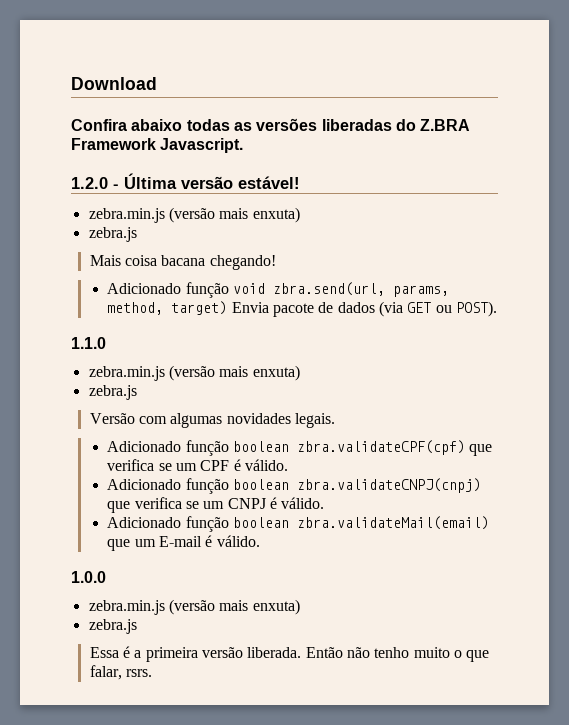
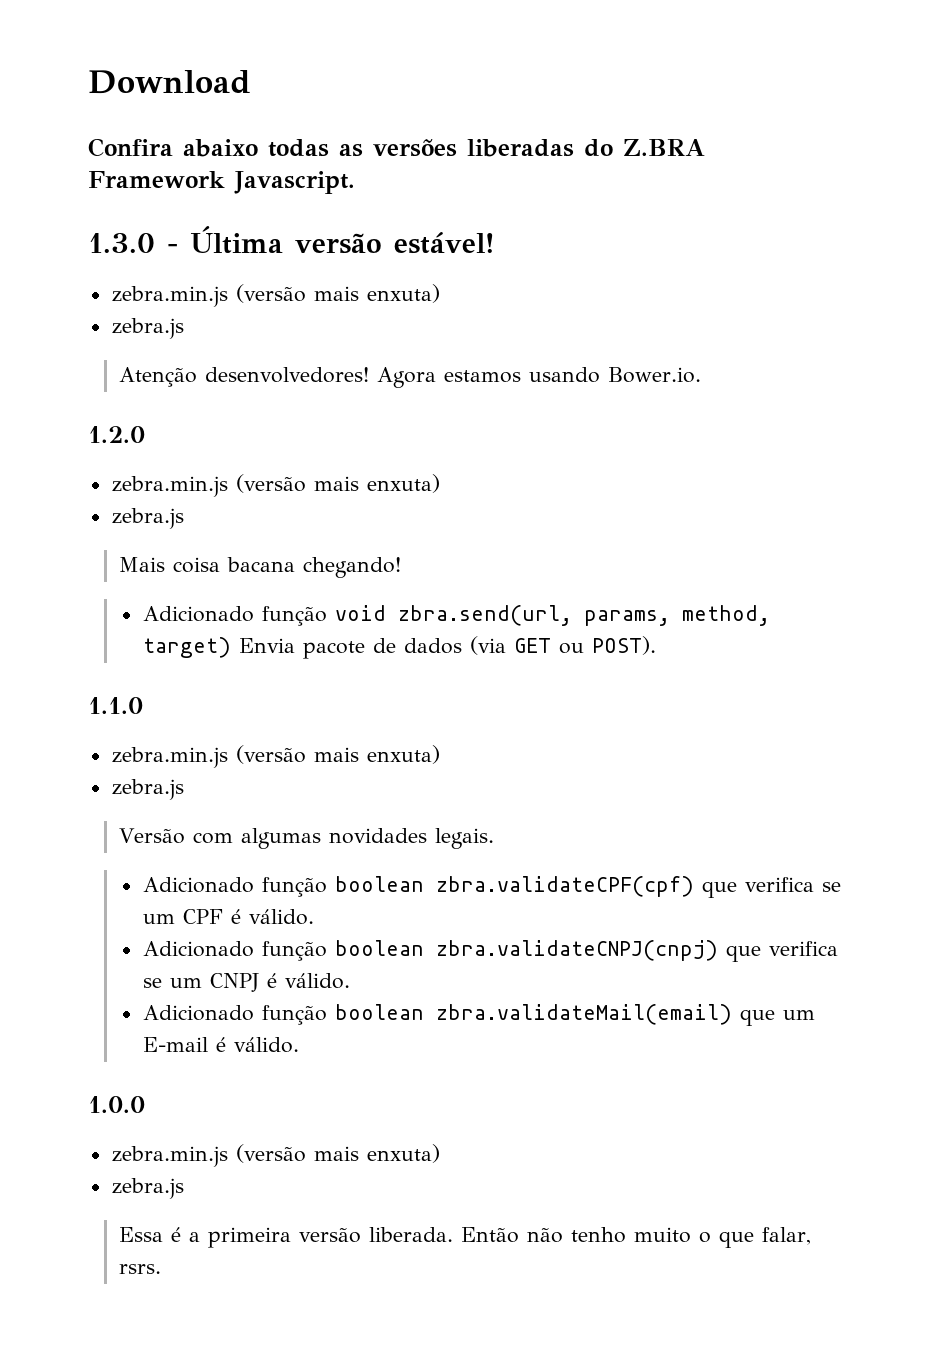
[71,177,108,189] 1.2.0 -> [88,233,155,253] 1.3.0
(137, 234) none -> [119,367,702,388] [88,426,145,443] [111,474,440,497] [111,508,184,529] // Atenção desenvolvedores! Agora estamos usando Bower.io. // 1.2.0 // zebra.min.js (versão mais enxuta) // zebra.js

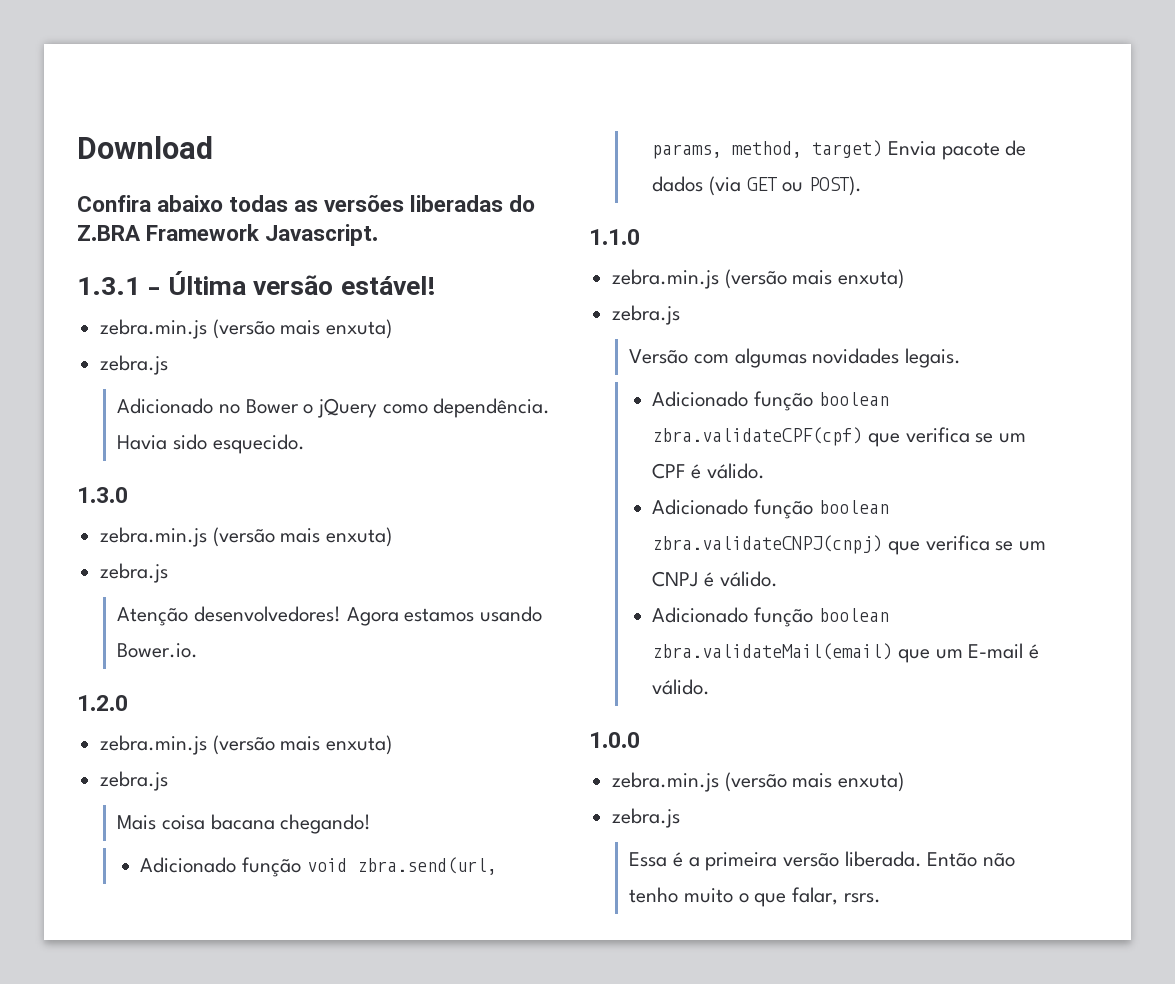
[88,233,155,253] 1.3.0 -> [77,277,140,295] 1.3.1
(184, 328) none -> [117,398,551,418] [117,434,305,454] [77,487,128,503] [100,527,393,547] [100,563,169,583] // Adicionado no Bower o jQuery como dependência. Havia sido esquecido. // 1.3.0 // zebra.min.js (versão mais enxuta) // zebra.js

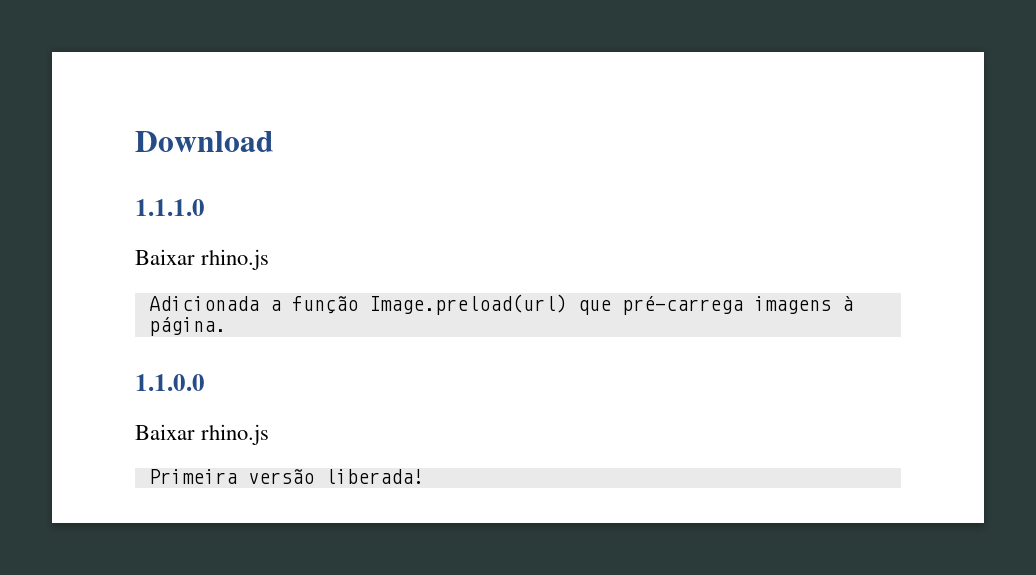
[77,194,536,212] [77,224,379,246] [77,271,436,295] [100,319,393,339] [100,355,169,375] [117,398,551,418] [117,434,305,454] [77,487,128,503] [100,527,393,547] [100,563,169,583] [117,606,543,626] [117,643,199,658] [77,695,128,711] [100,735,393,755] [100,771,169,791] [117,814,372,834] [140,857,497,877] [652,140,1027,160] [652,176,863,196] [589,229,640,245] [612,269,905,289] [612,305,681,325] [629,348,962,368] [652,391,889,411] [652,427,1027,447] [652,463,765,479] [652,499,889,519] [652,535,1047,555] [652,571,778,587] [652,607,889,627] [652,643,1040,663] [652,679,711,695] [589,732,640,748] [612,772,905,792] [612,808,681,828] [629,851,1016,871] [629,887,881,907] Confira abaixo todas as versões liberadas do Z.BRA Framework Javascript. // 1.3.1 - Última versão estável! // zebra.min.js (versão mais enxuta) // zebra.js // Adicionado no Bower o jQuery como dependência. Havia sido esquecido. // 1.3.0 // zebra.min.js (versão mais enxuta) // zebra.js // Atenção desenvolvedores! Agora estamos usando Bower.io. // 1.2.0 // zebra.min.js (versão mais enxuta) // zebra.js // Mais coisa bacana chegando! // Adicionado função void zbra.send(url, params, method, target) Envia pacote de dados (via GET ou POST). // 1.1.0 // zebra.min.js (versão mais enxuta) // zebra.js // Versão com algumas novidades legais. // Adicionado função boolean zbra.validateCPF(cpf) que verifica se um CPF é válido. // Adicionado função boolean zbra.validateCNPJ(cnpj) que verifica se um CNPJ é válido. // Adicionado função boolean zbra.validateMail(email) que um E-mail é válido. // 1.0.0 // zebra.min.js (versão mais enxuta) // zebra.js // Essa é a primeira versão liberada. Então não tenho muito o que falar, rsrs. -> [135,199,205,216] [135,249,270,270] [148,294,853,315] [148,317,226,336] [135,374,205,391] [135,424,270,445] [148,469,424,484] 1.1.1.0 // Baixar rhino.js // Adicionada a função Image.preload(url) que pré-carrega imagens à página. // 1.1.0.0 // Baixar rhino.js // Primeira versão liberada!

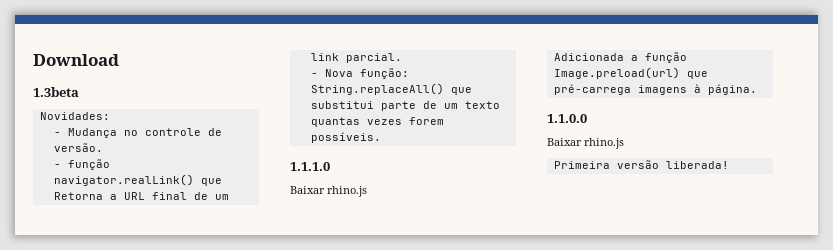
(274, 141) none -> [33,87,79,97] [39,112,110,120] [53,128,222,138] [53,143,103,152] [53,159,110,170] [53,174,222,186] [53,192,229,200] [310,53,402,63] [310,68,409,79] [310,83,472,95] [310,101,500,111] [310,117,444,127] [310,132,381,143] // 1.3beta // Novidades: // - Mudança no controle de versão. // - função navigator.realLink() que Retorna a URL final de um link parcial. // - Nova função: String.replaceAll() que substitui parte de um texto quantas vezes forem possíveis.

